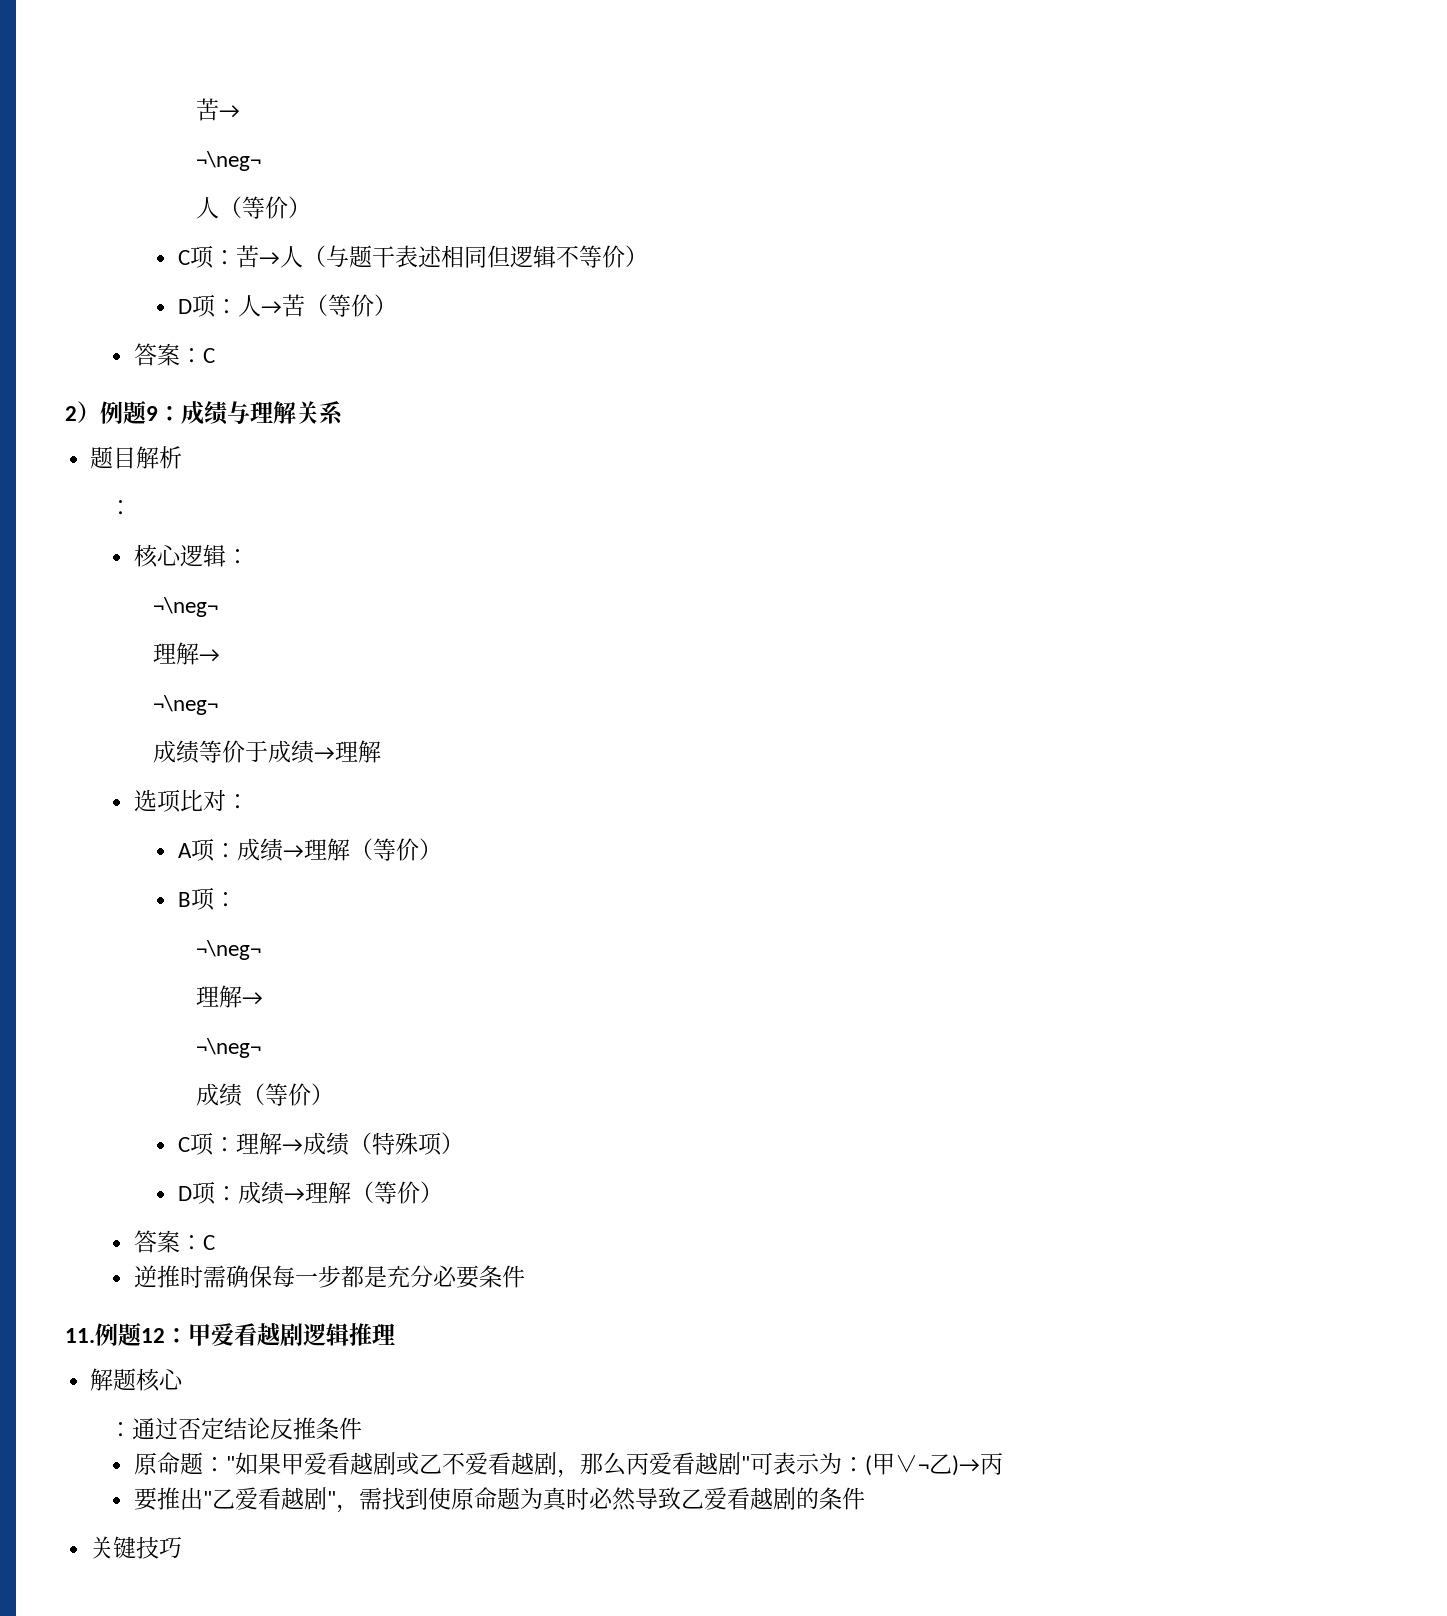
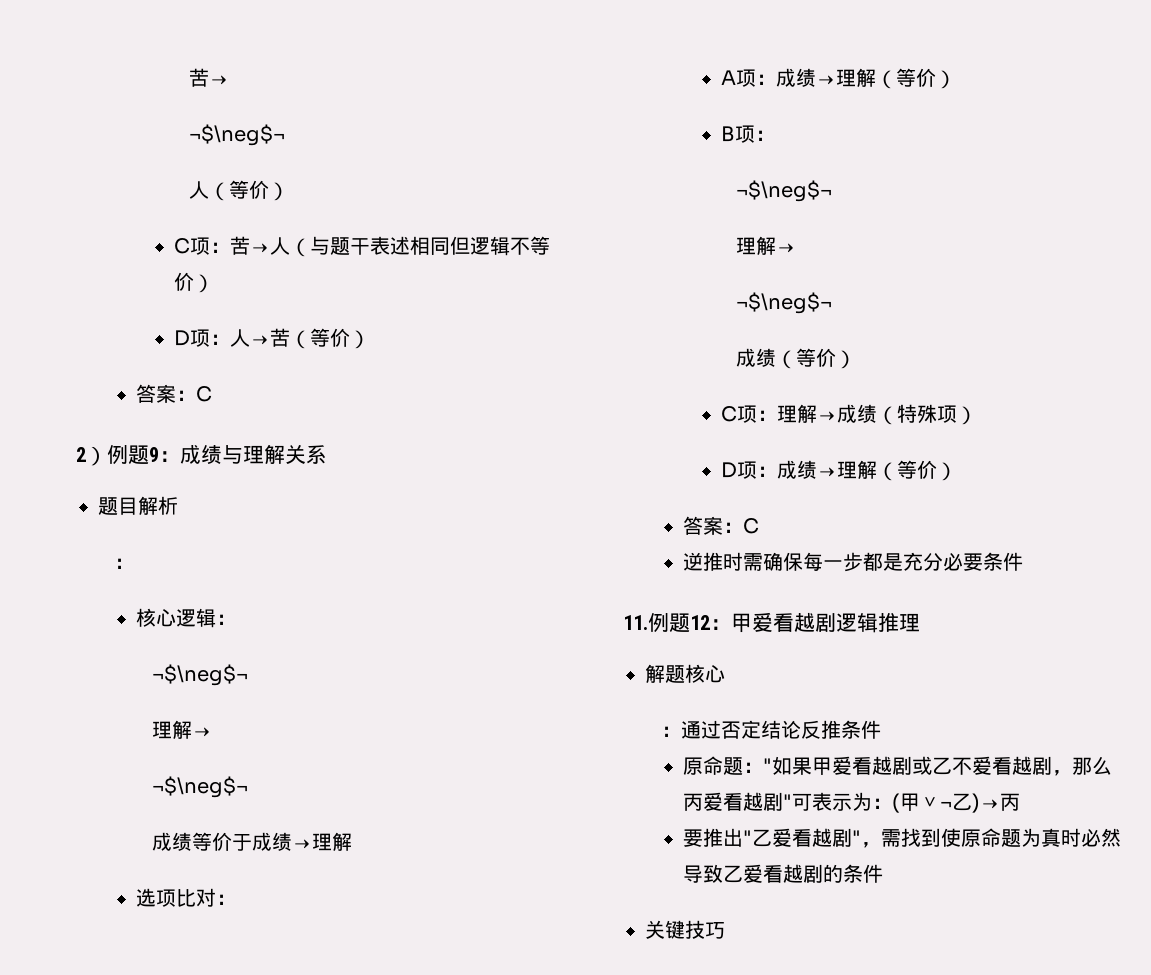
[196,151,262,171] ¬\neg¬ -> [189,124,286,146] ¬$\neg$¬
[152,597,218,617] [152,642,220,665] [152,695,218,715] ¬\neg¬ // 理解→ // ¬\neg¬ -> [151,664,248,686] [151,720,212,739] [151,776,248,798] ¬$\neg$¬ // 理解→ // ¬$\neg$¬
[196,940,262,960] [196,985,264,1008] [196,1038,262,1058] ¬\neg¬ // 理解→ // ¬\neg¬ -> [736,180,833,202] [736,236,797,255] [736,292,833,314] ¬$\neg$¬ // 理解→ // ¬$\neg$¬

